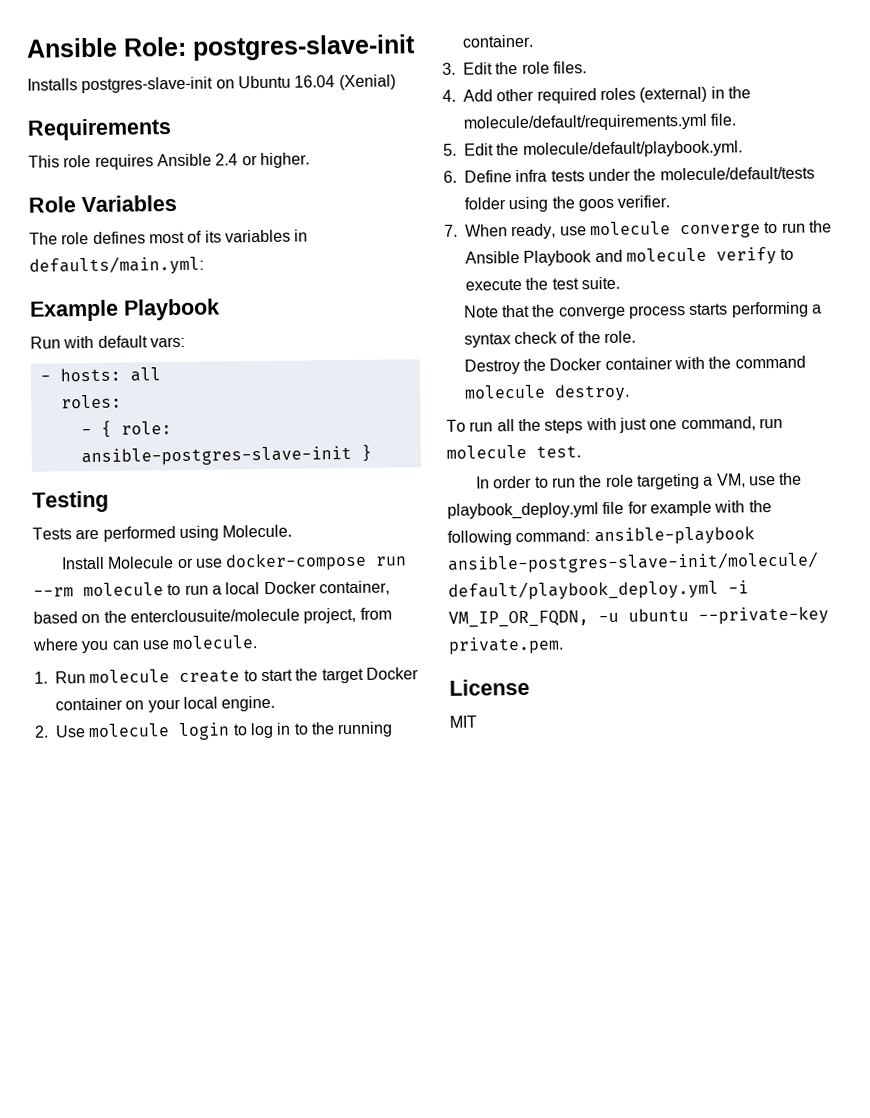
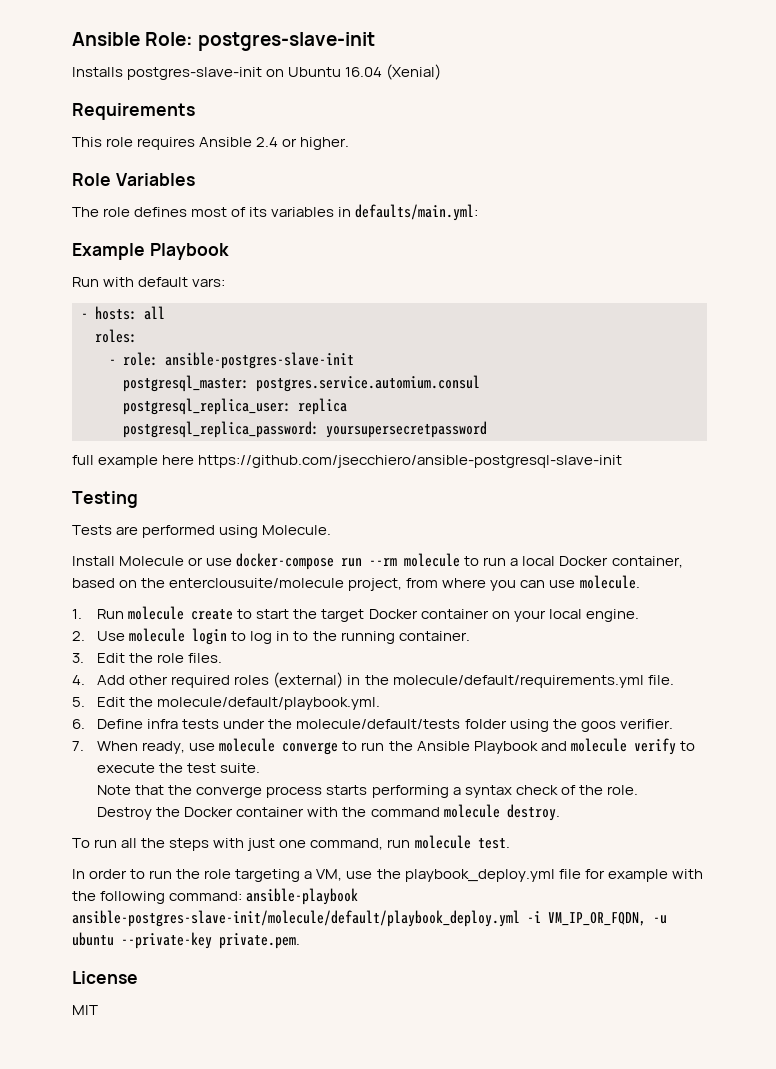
[100,420,112,438] { -> (116, 362) none
[360,444,372,462] } -> [123,375,480,392] [123,398,347,415] [123,421,487,438] [72,455,623,468] // postgresql_master: postgres.service.automium.consul // postgresql_replica_user: replica // postgresql_replica_password: yoursupersecretpassword // full example here https://github.com/jsecchiero/ansible-postgresql-slave-init

